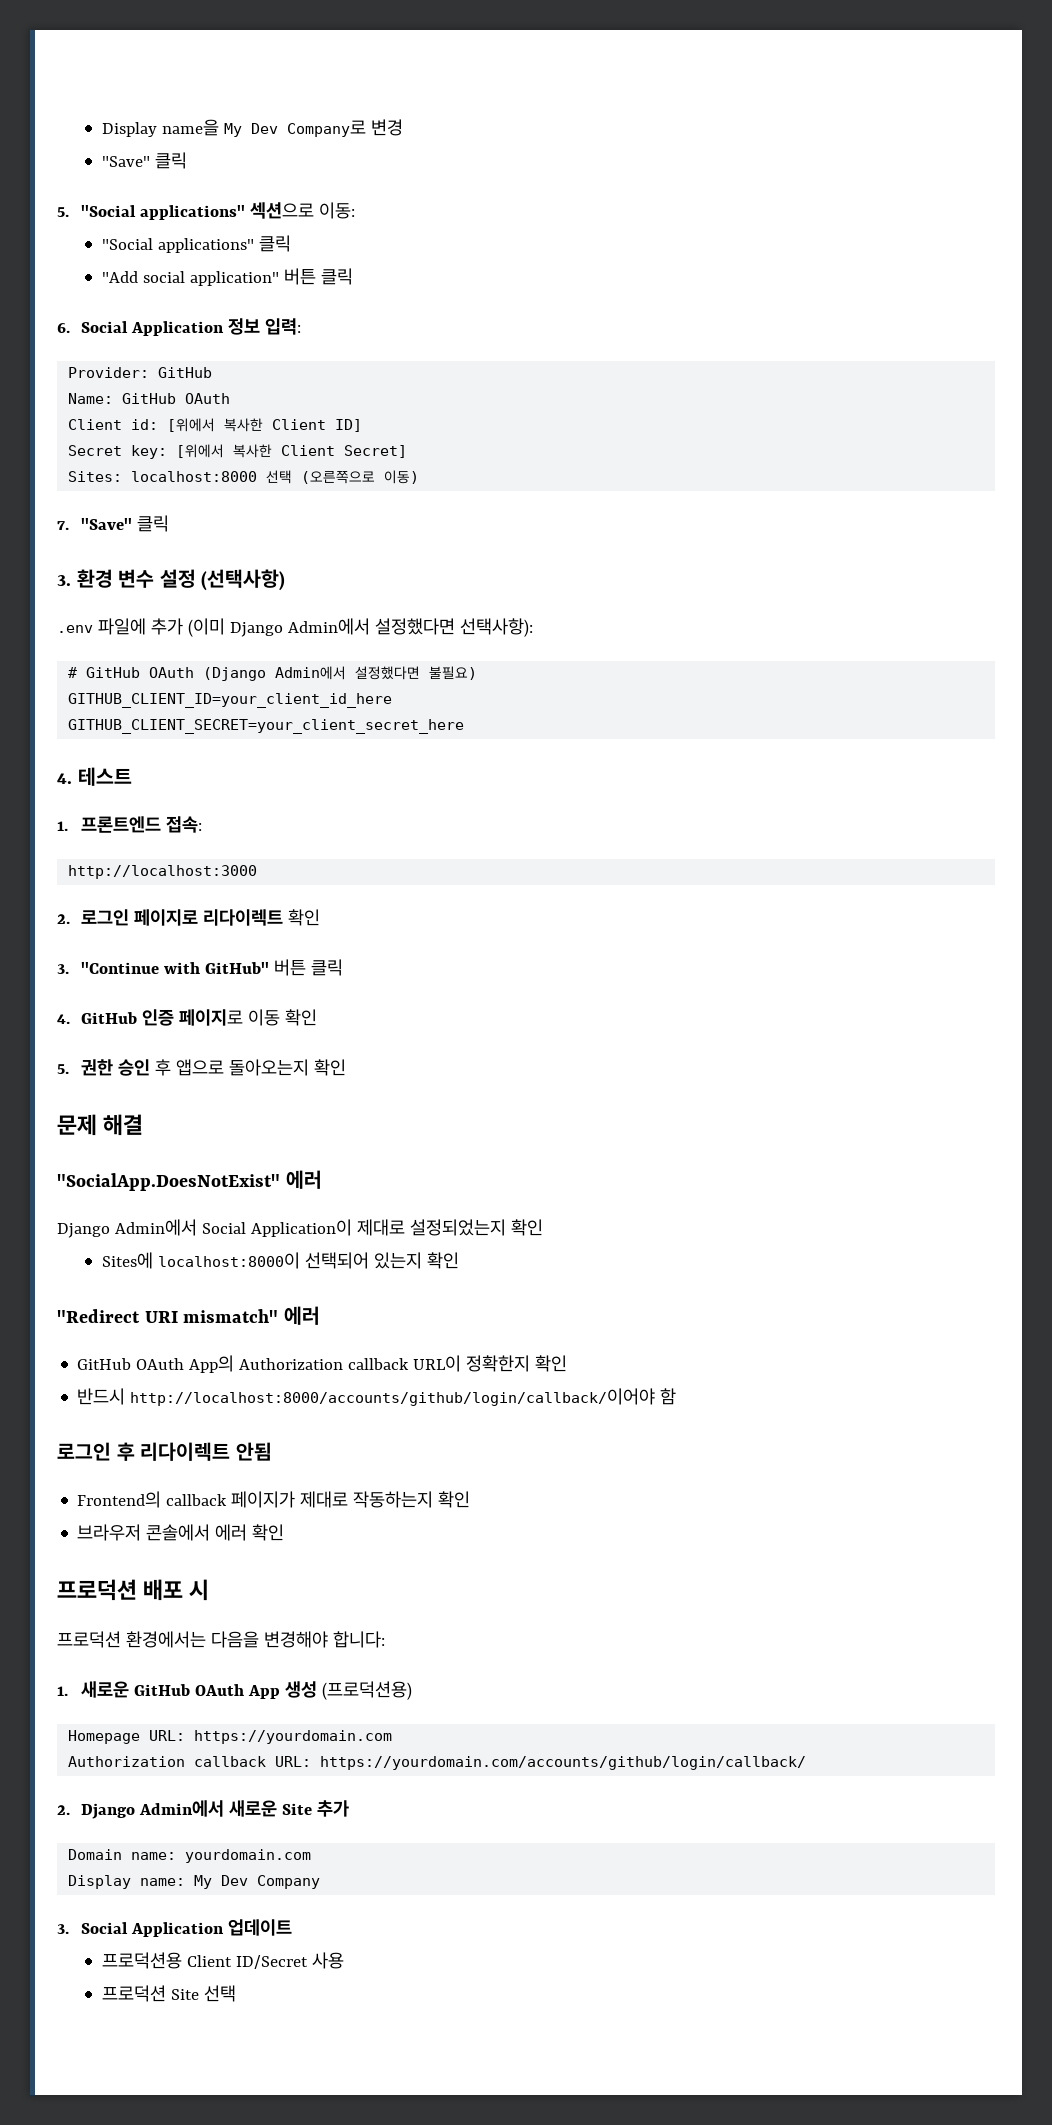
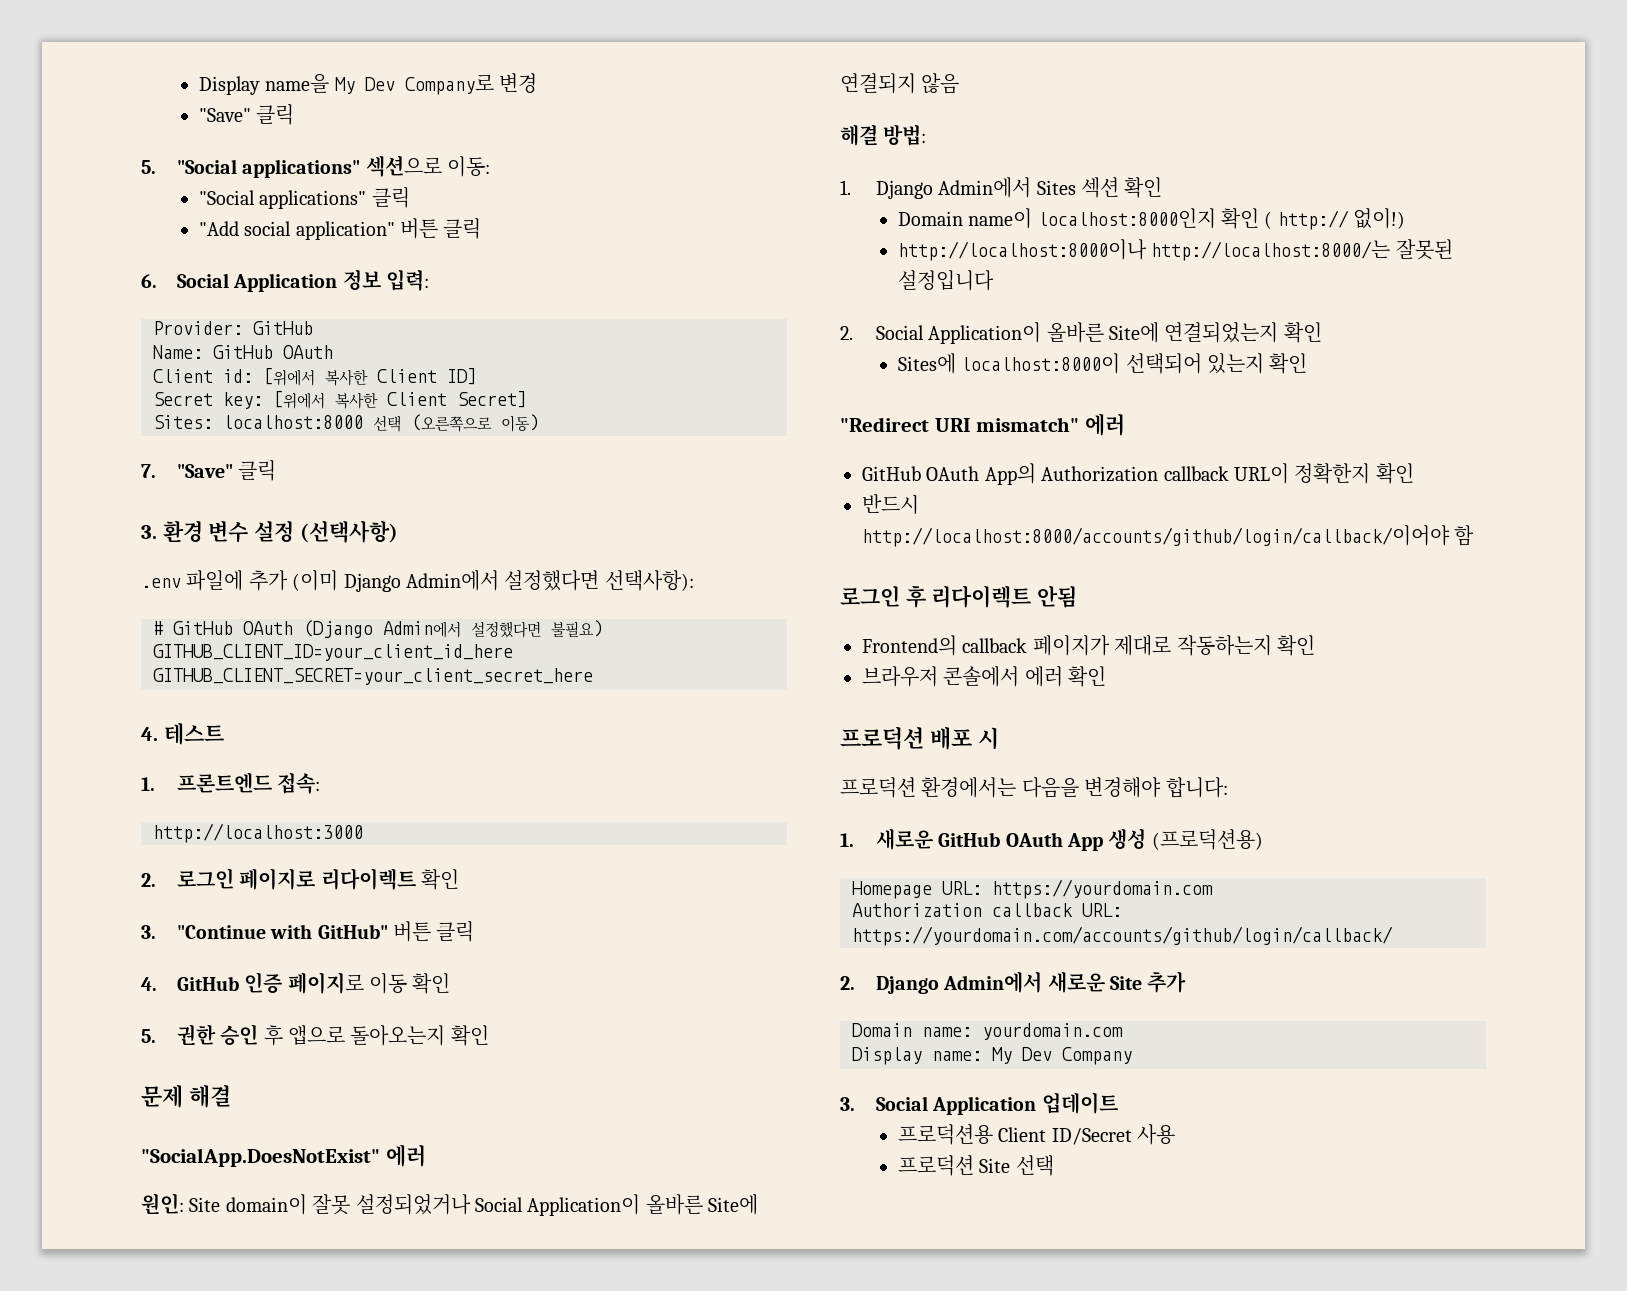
[57,1219,506,1238] Django Admin에서 Social Application이 제대로 설정되었는지 -> [141,1193,759,1216] [840,73,960,94] [840,124,927,146] [840,177,1163,199] [897,208,1406,230] [897,239,1453,261] [897,270,994,291] [840,322,1279,344] 원인: Site domain이 잘못 설정되었거나 Social Application이 올바른 Site에 연결되지 않음 // 해결 방법: // 1. Django Admin에서 Sites 섹션 확인 // Domain name이 localhost:8000인지 확인 ( http:// 없이!) // http://localhost:8000이나 http://localhost:8000/는 잘못된 설정입니다 // 2. Social Application이 올바른 Site에 연결되었는지

